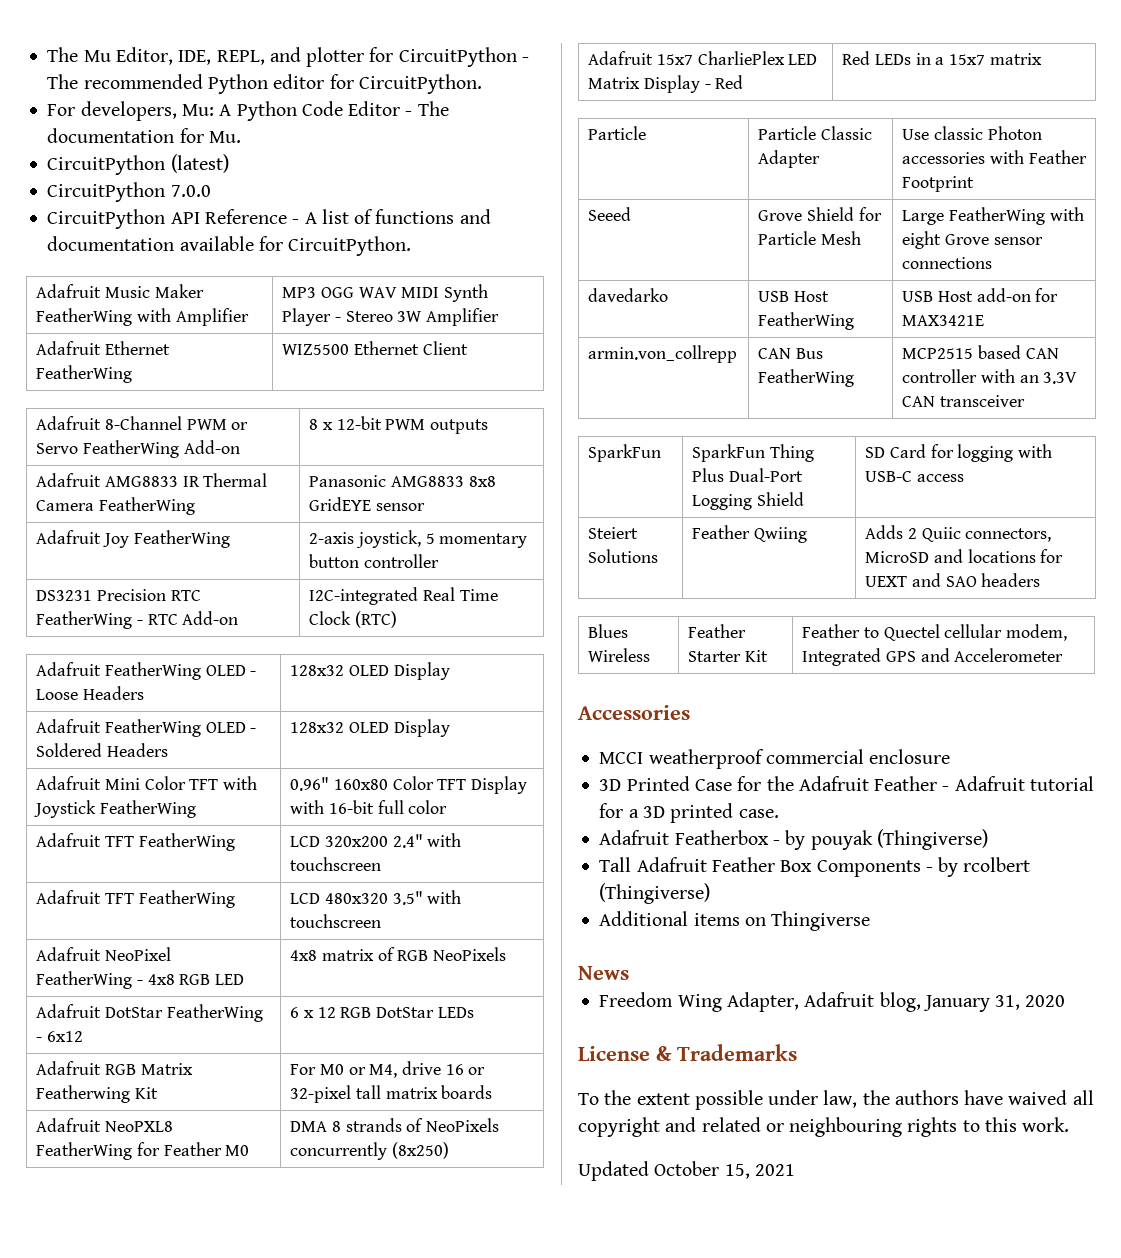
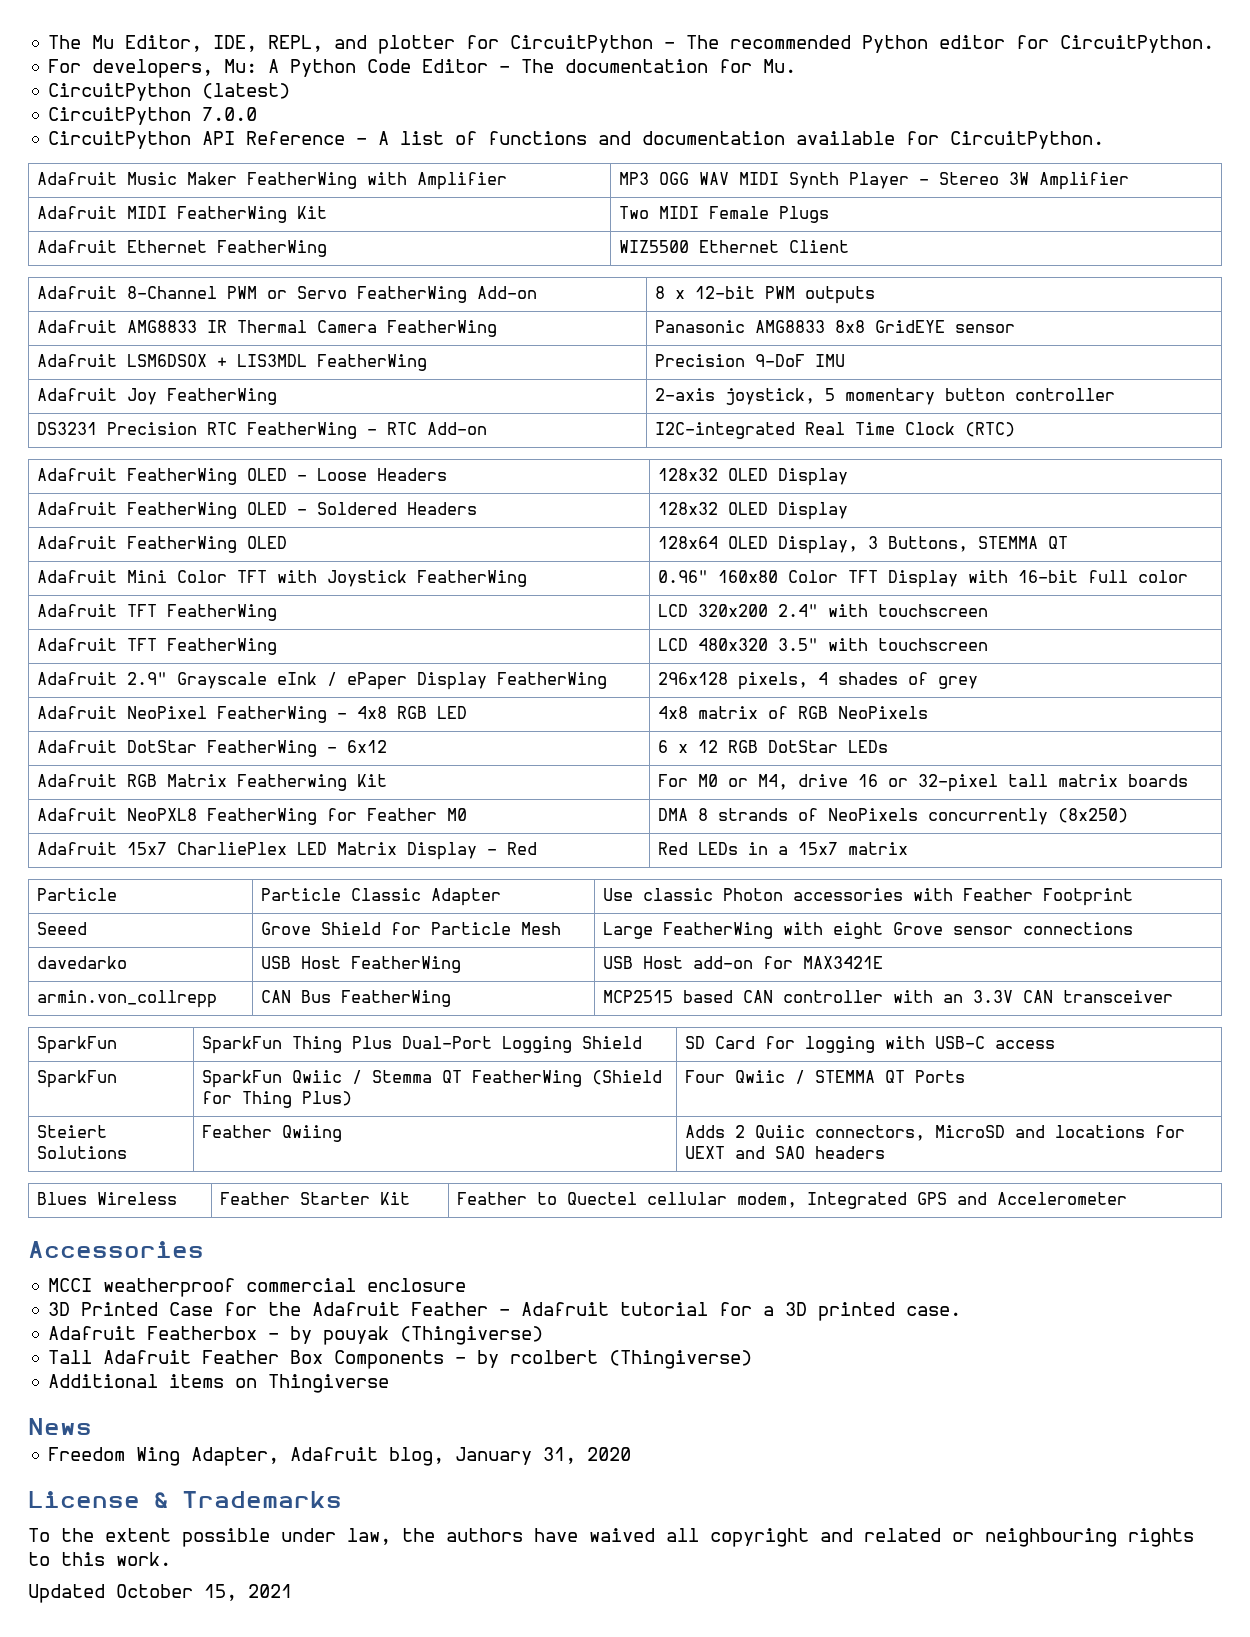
(499, 317) none -> [37,206,328,223] [619,206,830,223] // Adafruit MIDI FeatherWing Kit | Two MIDI Female Plugs
(425, 507) none -> [37,354,428,371] [655,354,846,367] // Adafruit LSM6DSOX + LIS3MDL FeatherWing | Precision 9-DoF IMU
(450, 728) none -> [37,536,288,553] [658,536,1069,554] // Adafruit FeatherWing OLED | 128x64 OLED Display, 3 Buttons, STEMMA QT
(382, 921) none -> [37,672,608,690] [658,672,979,690] // Adafruit 2.9" Grayscale eInk / ePaper Display FeatherWing | 296x128 pixels, 4 shades of grey
(964, 478) none -> [37,1070,118,1088] [202,1070,663,1088] [202,1091,353,1108] [685,1070,966,1084] // SparkFun | SparkFun Qwiic / Stemma QT FeatherWing (Shield for Thing Plus) | Four Qwiic / STEMMA QT Ports

